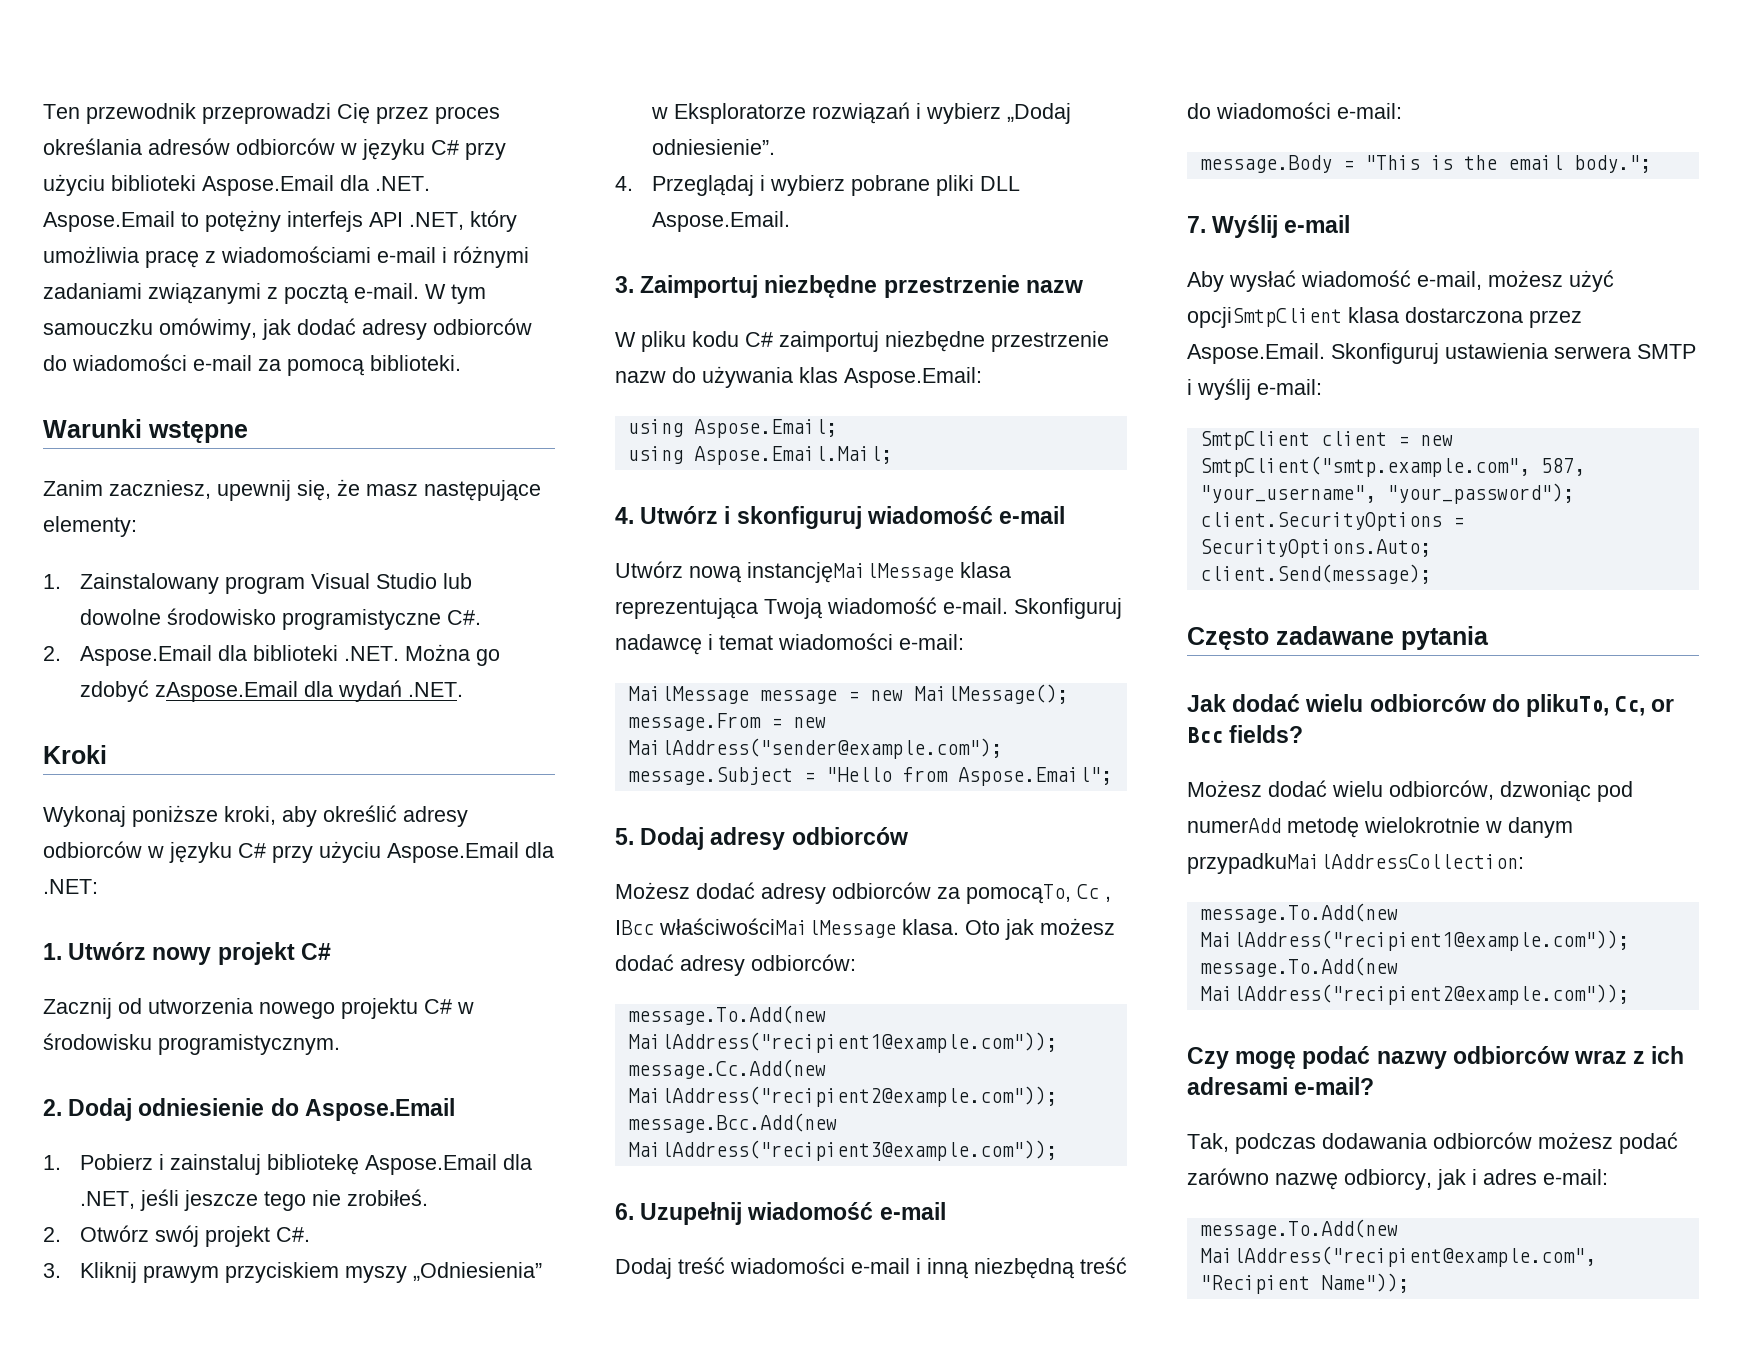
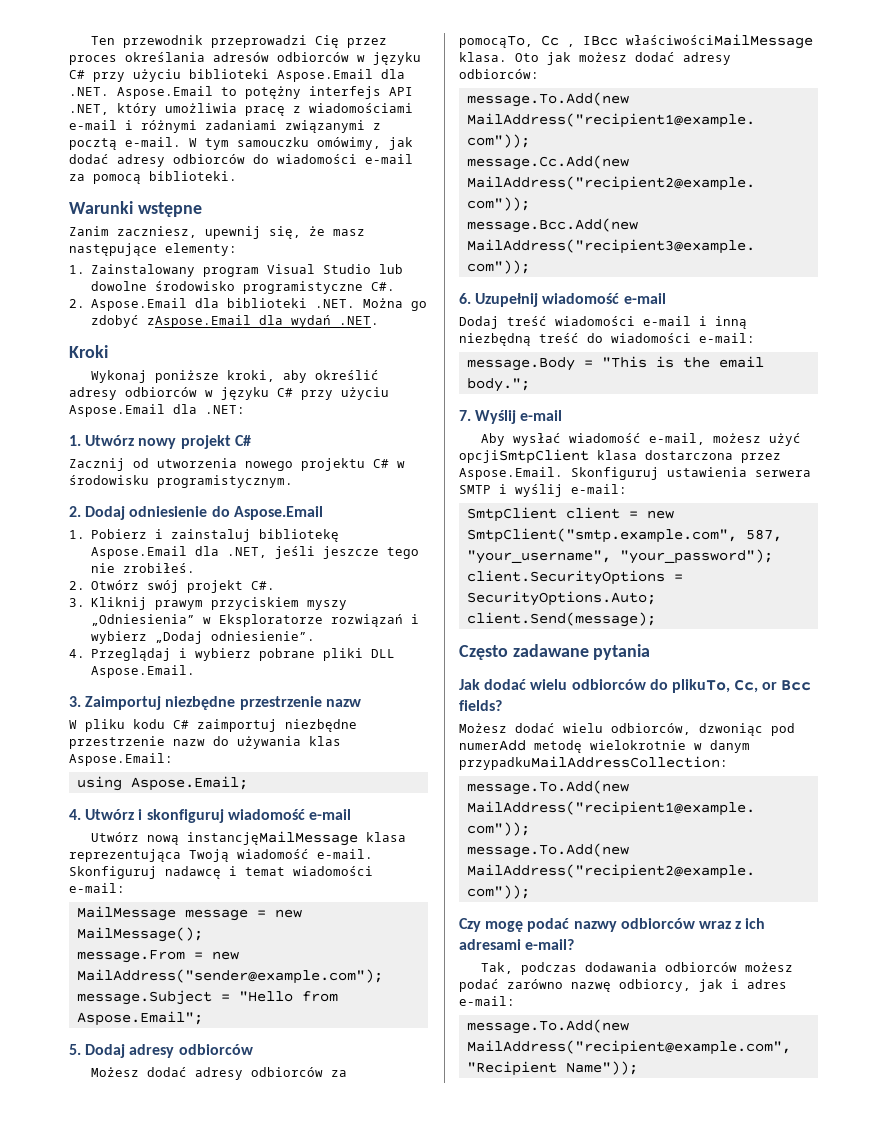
[627,446,892,465] // using Aspose.Email.Mail; -> (248, 783) none

